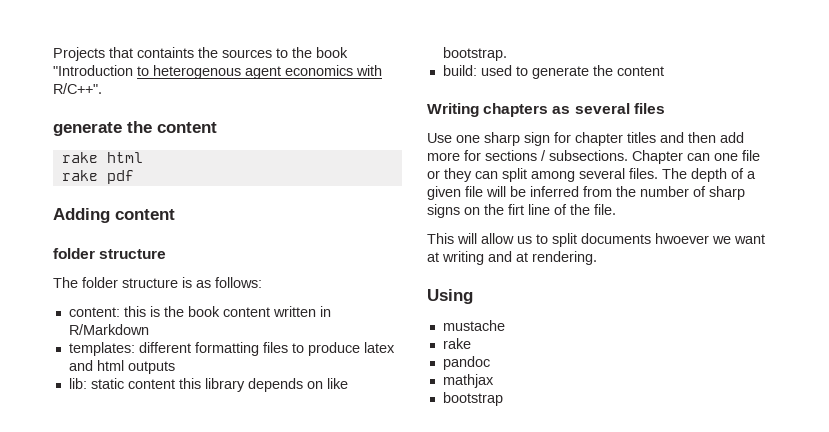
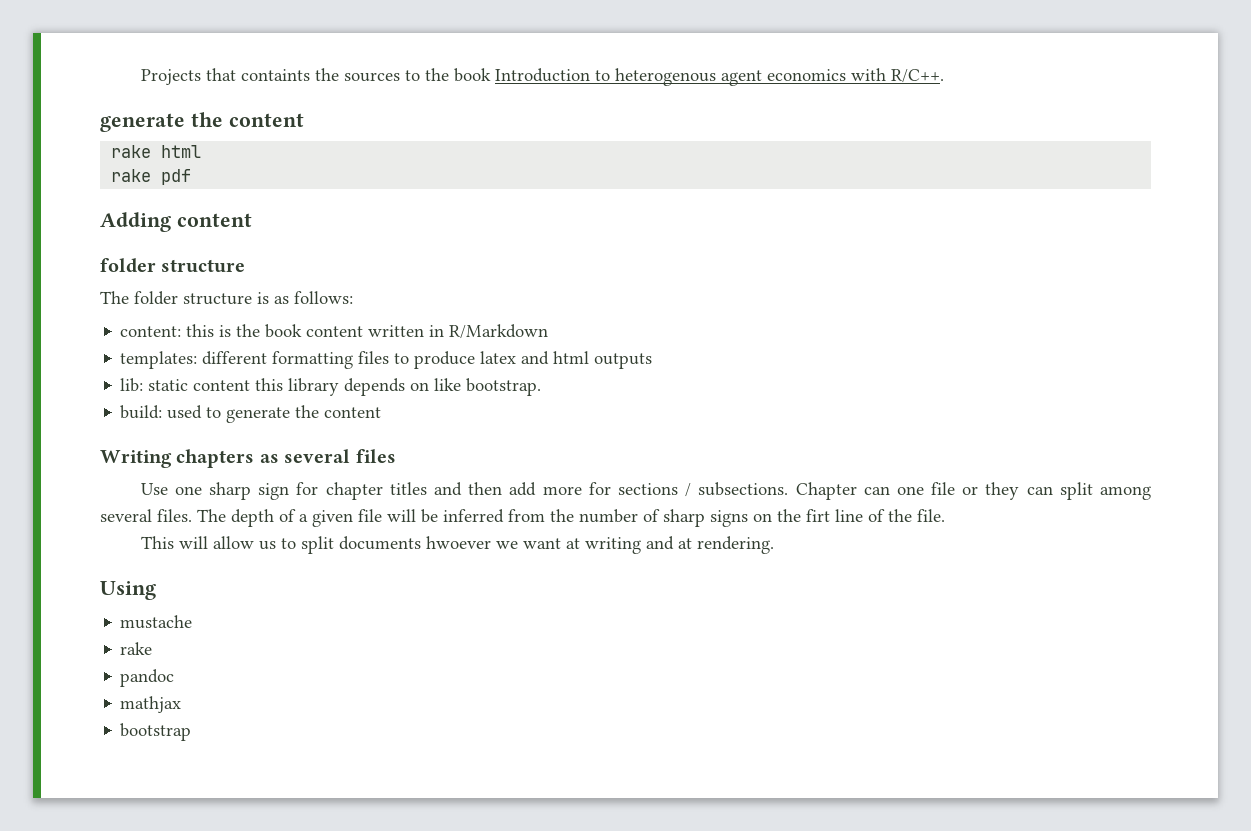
[53,65,133,76] "Introduction -> [494,68,590,82] Introduction
[53,83,102,94] R/C++". -> [890,69,944,83] R/C++.

